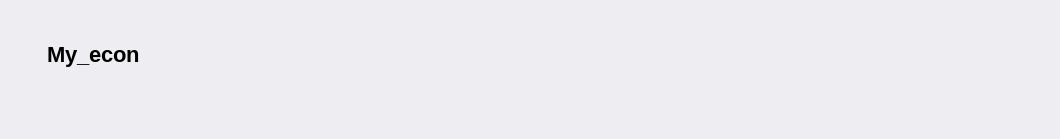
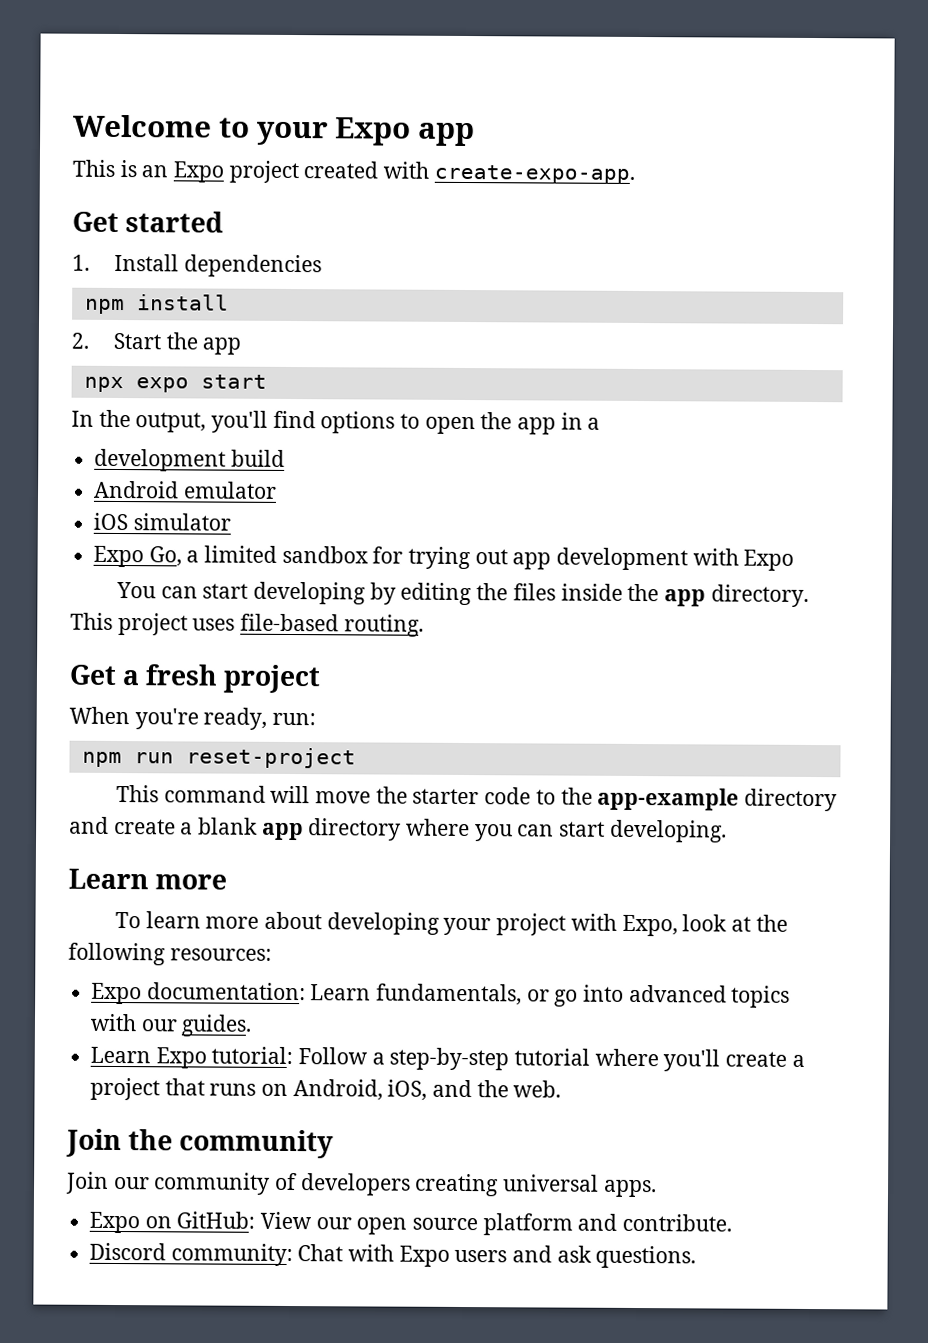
[47,47,139,67] My_econ -> [73,114,475,147] [72,159,635,184] [72,211,224,233] [72,253,322,278] [84,294,229,315] [71,332,242,355] [83,374,267,393] [71,409,601,435] [94,448,285,472] [93,480,277,499] [93,512,231,531] [93,545,795,571] [116,581,809,607] [70,612,424,637] [69,664,322,694] [69,706,317,730] [81,747,356,769] [116,784,837,812] [69,816,727,843] [68,868,228,890] [115,911,788,937] [68,942,272,966] [91,982,791,1008] [90,1013,253,1037] [90,1046,805,1072] [90,1077,562,1101] [66,1128,335,1159] [65,1171,657,1198] [89,1211,733,1236] [89,1242,697,1269] Welcome to your Expo app // This is an Expo project created with create-expo-app. // Get started // 1. Install dependencies // npm install // 2. Start the app // npx expo start // In the output, you'll find options to open the app in a // development build // Android emulator // iOS simulator // Expo Go, a limited sandbox for trying out app development with Expo // You can start developing by editing the files inside the app directory. This project uses file-based routing. // Get a fresh project // When you're ready, run: // npm run reset-project // This command will move the starter code to the app-example directory and create a blank app directory where you can start developing. // Learn more // To learn more about developing your project with Expo, look at the following resources: // Expo documentation: Learn fundamentals, or go into advanced topics with our guides. // Learn Expo tutorial: Follow a step-by-step tutorial where you'll create a project that runs on Android, iOS, and the web. // Join the community // Join our community of developers creating universal apps. // Expo on GitHub: View our open source platform and contribute. // Discord community: Chat with Expo users and ask questions.

